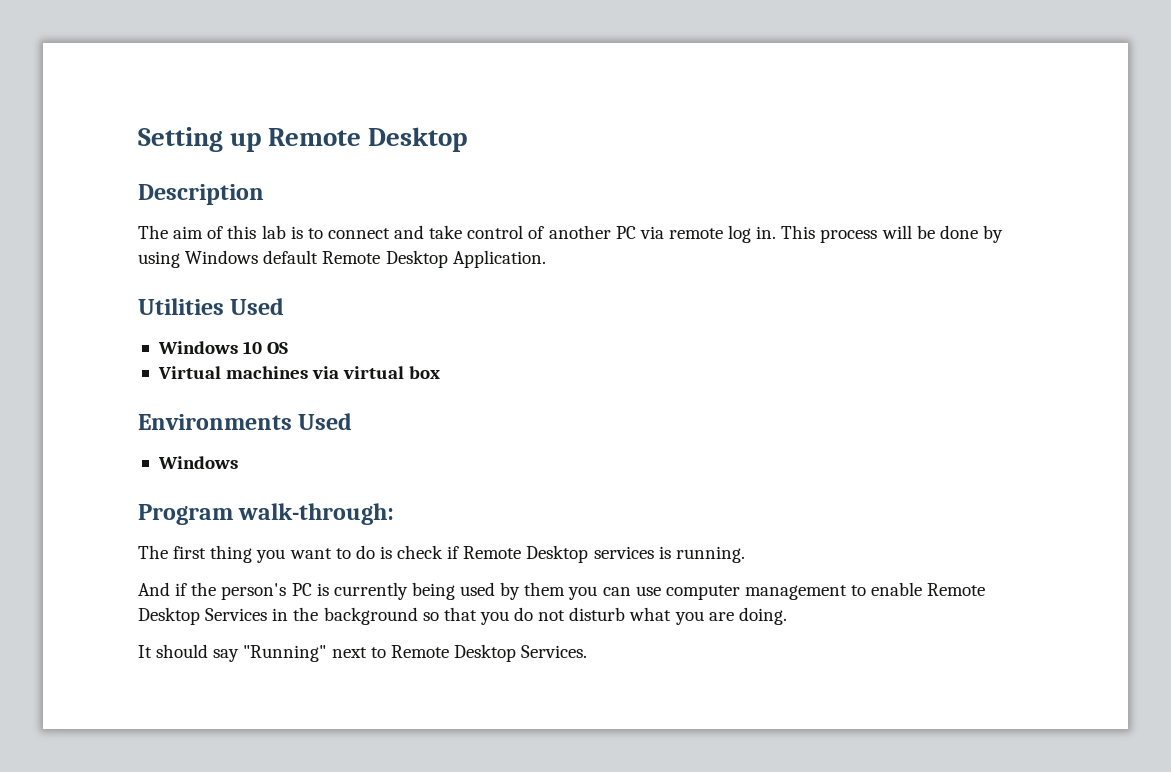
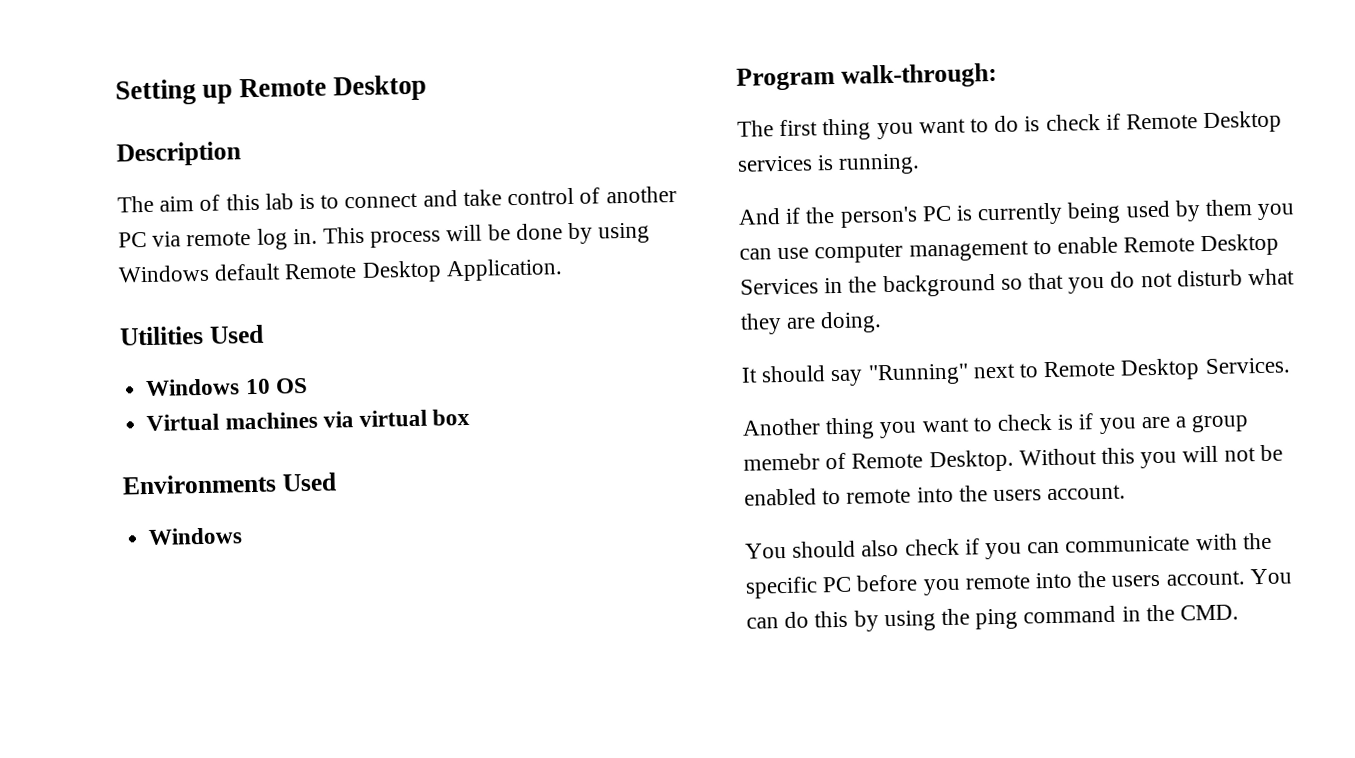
[674,611,704,625] you -> [740,313,782,335] they
(588, 651) none -> [742,413,1250,440] [743,444,1283,473] [744,484,1127,506] [745,532,1272,560] [745,568,1292,599] [746,604,1240,632] // Another thing you want to check is if you are a group memebr of Remote Desktop. Without this you will not be enabled to remote into the users account. // You should also check if you can communicate with the specific PC before you remote into the users account. You can do this by using the ping command in the CMD.

